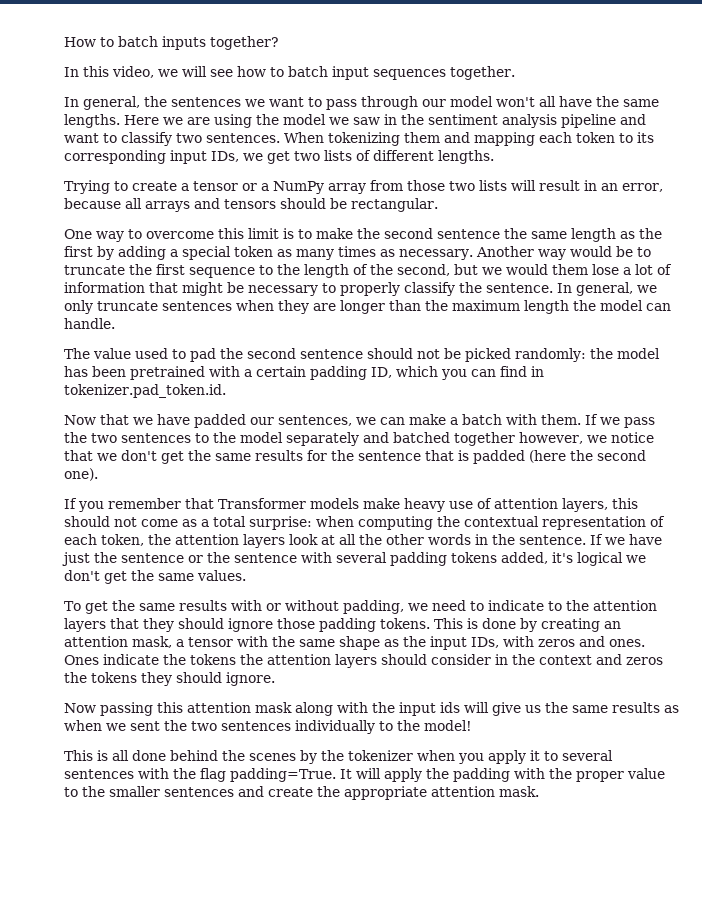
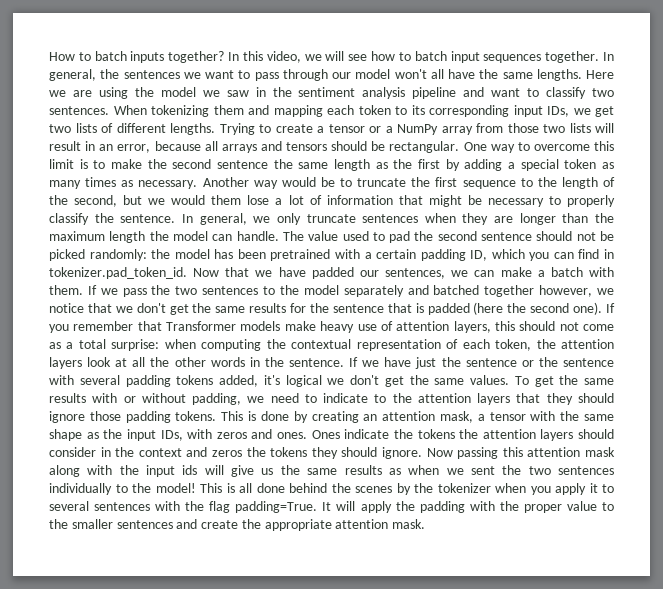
(279, 43) // -> (225, 57) none
(515, 73) // -> (600, 57) none
(494, 157) // -> (215, 129) none
(438, 205) // -> (460, 147) none
(115, 323) // -> (279, 236) none
[64,384,226,398] tokenizer.pad_token.id. // -> [49,267,187,279] tokenizer.pad_token_id.
(98, 474) // -> (603, 308) none
(246, 575) // -> (509, 380) none
(275, 679) // -> (422, 453) none
(472, 725) // -> (196, 488) none

